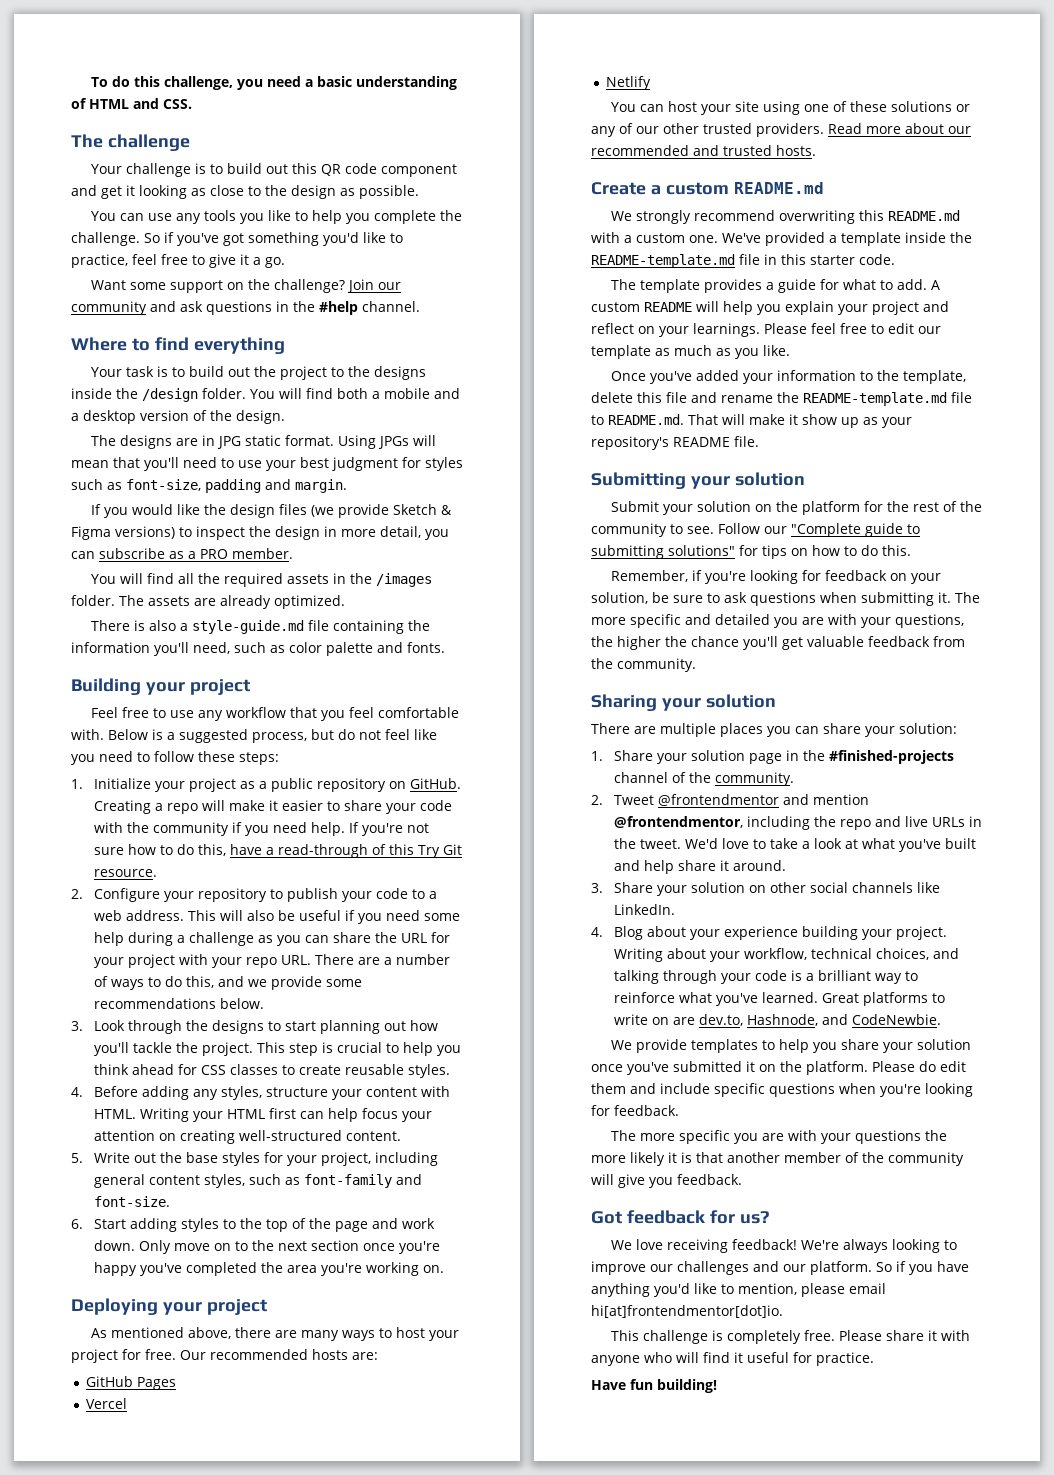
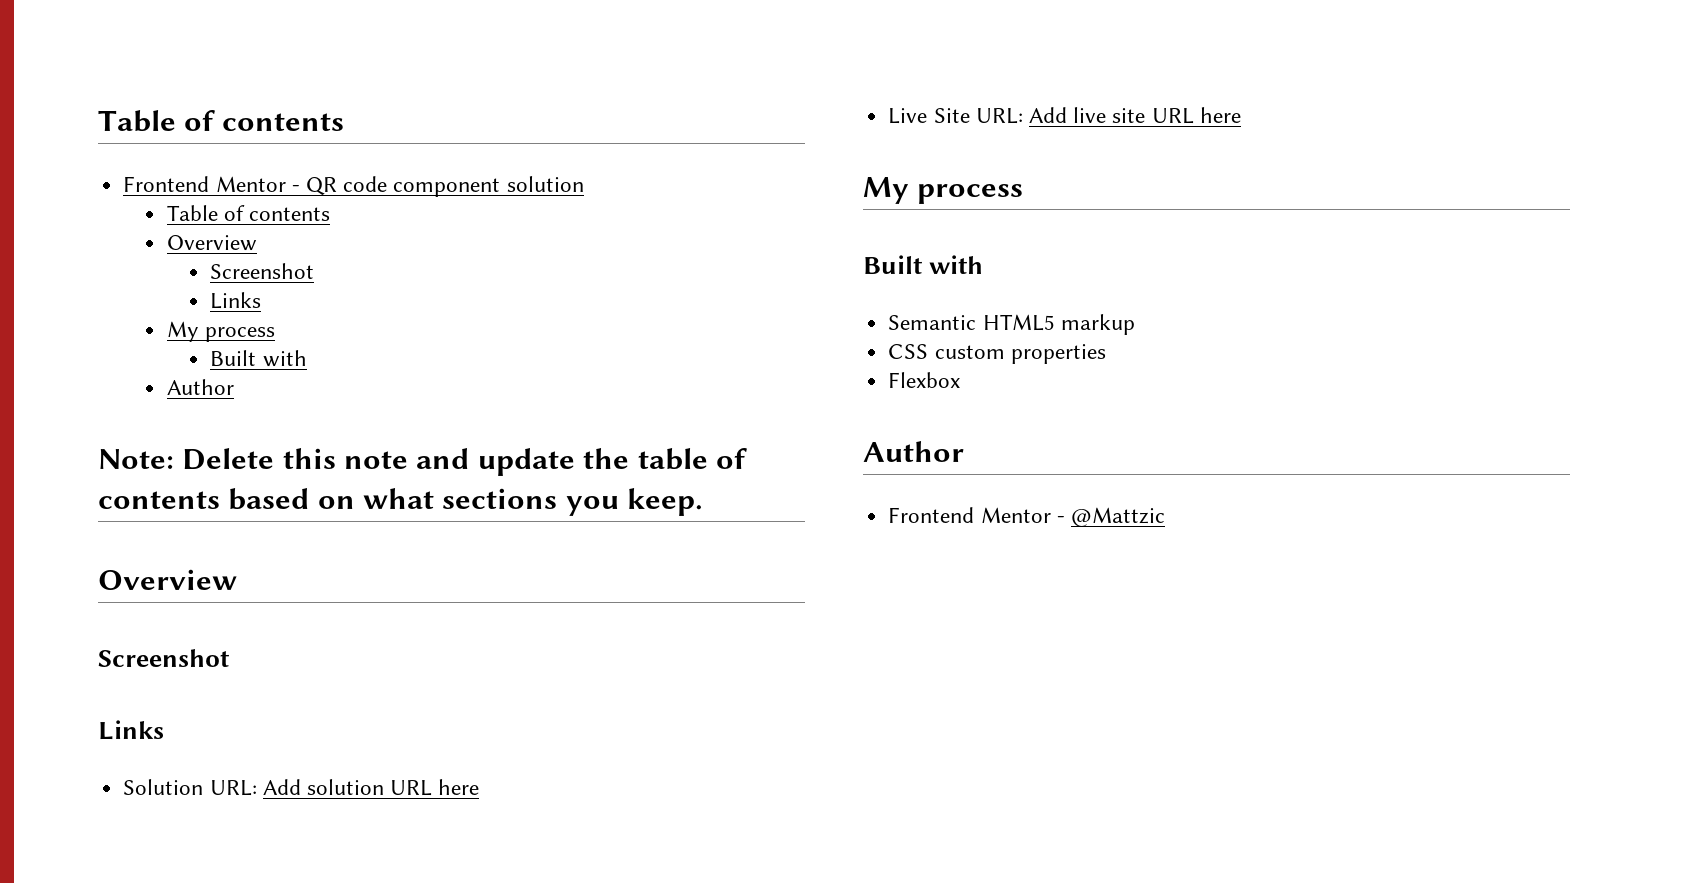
[90,76,457,90] [71,98,192,109] [71,134,190,151] [90,163,457,177] [71,185,419,199] [90,210,462,224] [71,232,403,246] [71,254,285,268] [90,279,401,293] [71,301,420,315] [71,337,285,354] [90,366,426,380] [71,388,460,402] [71,410,285,424] [90,435,436,449] [71,457,463,471] [71,479,347,493] [90,504,452,518] [71,526,449,540] [71,548,293,559] [90,573,432,587] [71,595,345,609] [90,620,430,634] [71,642,445,656] [71,678,250,695] [90,707,459,721] [71,729,437,743] [71,751,279,765] [71,778,462,792] [94,800,453,814] [94,822,430,836] [94,844,463,858] [94,869,158,877] [71,888,438,902] [94,910,461,924] [94,932,451,946] [94,954,451,968] [94,976,363,990] [94,998,265,1009] [71,1020,439,1034] [94,1042,462,1056] [94,1064,451,1078] [71,1086,451,1100] [94,1108,433,1122] [94,1130,402,1144] [71,1152,439,1166] [94,1174,423,1188] [94,1196,171,1207] [71,1218,436,1232] [94,1240,441,1254] [94,1262,445,1276] [71,1298,267,1315] [90,1327,459,1341] [71,1349,378,1363] [86,1376,177,1390] [86,1398,128,1409] [606,76,652,90] [610,101,970,115] [591,123,971,137] [591,145,816,156] [591,182,824,195] [610,210,960,224] [591,232,972,246] [591,254,895,268] [610,279,940,293] [591,301,949,315] [591,323,941,337] [591,345,790,359] [610,370,966,384] [591,392,972,406] [591,414,912,428] [591,436,759,450] [591,472,805,489] [610,501,982,515] [591,523,920,537] [591,545,911,559] [610,570,941,584] [591,592,980,606] [591,614,964,628] [591,636,965,650] [591,658,696,672] [591,694,776,711] [591,723,957,737] [591,750,955,764] [614,772,795,786] [591,794,870,806] [614,816,983,830] [614,838,977,852] [614,860,787,874] [591,882,941,896] [614,904,676,915] [591,926,948,940] [614,948,960,962] [614,970,919,984] [614,992,946,1006] [614,1014,942,1026] [610,1039,971,1053] [591,1061,966,1075] [591,1083,973,1097] [591,1105,679,1116] [610,1130,947,1144] [591,1152,964,1166] [591,1174,742,1188] [591,1210,770,1224] [610,1239,957,1253] [591,1261,969,1275] [591,1283,886,1297] [591,1305,783,1318] [610,1330,970,1344] [591,1352,874,1366] [591,1379,717,1393] To do this challenge, you need a basic understanding of HTML and CSS. // The challenge // Your challenge is to build out this QR code component and get it looking as close to the design as possible. // You can use any tools you like to help you complete the challenge. So if you've got something you'd like to practice, feel free to give it a go. // Want some support on the challenge? Join our community and ask questions in the #help channel. // Where to find everything // Your task is to build out the project to the designs inside the /design folder. You will find both a mobile and a desktop version of the design. // The designs are in JPG static format. Using JPGs will mean that you'll need to use your best judgment for styles such as font-size, padding and margin. // If you would like the design files (we provide Sketch & Figma versions) to inspect the design in more detail, you can subscribe as a PRO member. // You will find all the required assets in the /images folder. The assets are already optimized. // There is also a style-guide.md file containing the information you'll need, such as color palette and fonts. // Building your project // Feel free to use any workflow that you feel comfortable with. Below is a suggested process, but do not feel like you need to follow these steps: // 1. Initialize your project as a public repository on GitHub. Creating a repo will make it easier to share your code with the community if you need help. If you're not sure how to do this, have a read-through of this Try Git resource. // 2. Configure your repository to publish your code to a web address. This will also be useful if you need some help during a challenge as you can share the URL for your project with your repo URL. There are a number of ways to do this, and we provide some recommendations below. // 3. Look through the designs to start planning out how you'll tackle the project. This step is crucial to help you think ahead for CSS classes to create reusable styles. // 4. Before adding any styles, structure your content with HTML. Writing your HTML first can help focus your attention on creating well-structured content. // 5. Write out the base styles for your project, including general content styles, such as font-family and font-size. // 6. Start adding styles to the top of the page and work down. Only move on to the next section once you're happy you've completed the area you're working on. // Deploying your project // As mentioned above, there are many ways to host your project for free. Our recommended hosts are: // GitHub Pages // Vercel // Netlify // You can host your site using one of these solutions or any of our other trusted providers. Read more about our recommended and trusted hosts. // Create a custom README.md // We strongly recommend overwriting this README.md with a custom one. We've provided a template inside the README-template.md file in this starter code. // The template provides a guide for what to add. A custom README will help you explain your project and reflect on your learnings. Please feel free to edit our template as much as you like. // Once you've added your information to the template, delete this file and rename the README-template.md file to README.md. That will make it show up as your repository's README file. // Submitting your solution // Submit your solution on the platform for the rest of the community to see. Follow our "Complete guide to submitting solutions" for tips on how to do this. // Remember, if you're looking for feedback on your solution, be sure to ask questions when submitting it. The more specific and detailed you are with your questions, the higher the chance you'll get valuable feedback from the community. // Sharing your solution // There are multiple places you can share your solution: // 1. Share your solution page in the #finished-projects channel of the community. // 2. Tweet @frontendmentor and mention @frontendmentor, including the repo and live URLs in the tweet. We'd love to take a look at what you've built and help share it around. // 3. Share your solution on other social channels like LinkedIn. // 4. Blog about your experience building your project. Writing about your workflow, technical choices, and talking through your code is a brilliant way to reinforce what you've learned. Great platforms to write on are dev.to, Hashnode, and CodeNewbie. // We provide templates to help you share your solution once you've submitted it on the platform. Please do edit them and include specific questions when you're looking for feedback. // The more specific you are with your questions the more likely it is that another member of the community will give you feedback. // Got feedback for us? // We love receiving feedback! We're always looking to improve our challenges and our platform. So if you have anything you'd like to mention, please email hi[at]frontendmentor[dot]io. // This challenge is completely free. Please share it with anyone who will find it useful for practice. // Have fun building! -> [98,110,344,132] [123,176,584,197] [166,205,331,221] [166,235,257,251] [210,263,315,279] [210,292,262,309] [166,321,276,342] [210,350,307,367] [166,379,234,395] [98,448,747,476] [98,488,704,516] [98,569,237,590] [98,649,230,667] [98,720,164,740] [123,779,480,796] [888,107,1241,124] [863,177,1024,204] [863,255,984,274] [888,314,1135,335] [888,344,1106,364] [888,372,961,388] [863,441,964,462] [888,507,1165,527] Table of contents // Frontend Mentor - QR code component solution // Table of contents // Overview // Screenshot // Links // My process // Built with // Author // Note: Delete this note and update the table of contents based on what sections you keep. // Overview // Screenshot // Links // Solution URL: Add solution URL here // Live Site URL: Add live site URL here // My process // Built with // Semantic HTML5 markup // CSS custom properties // Flexbox // Author // Frontend Mentor - @Mattzic

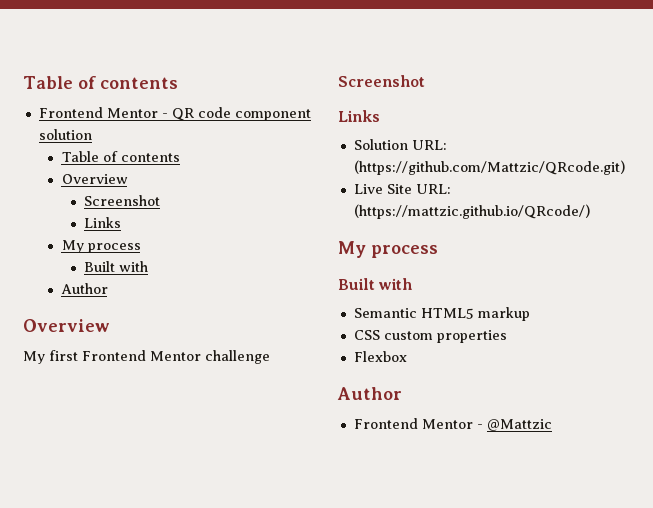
[98,448,747,476] [98,488,704,516] [98,569,237,590] Note: Delete this note and update the table of contents based on what sections you keep. // Overview -> [23,319,110,332] [23,350,270,364] Overview // My first Frontend Mentor challenge
[262,779,480,796] Add solution URL here -> [353,160,625,175] (https://github.com/Mattzic/QRcode.git)
[1028,107,1241,124] Add live site URL here -> [353,204,590,219] (https://mattzic.github.io/QRcode/)

